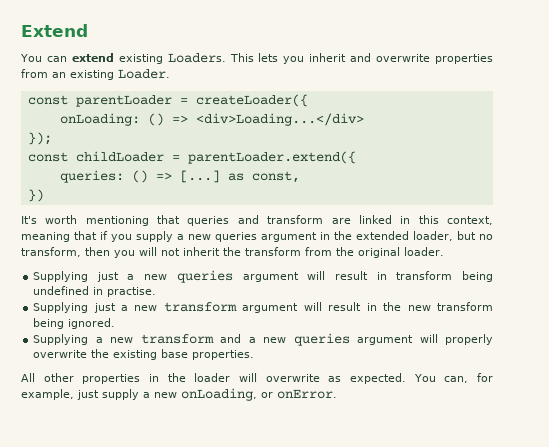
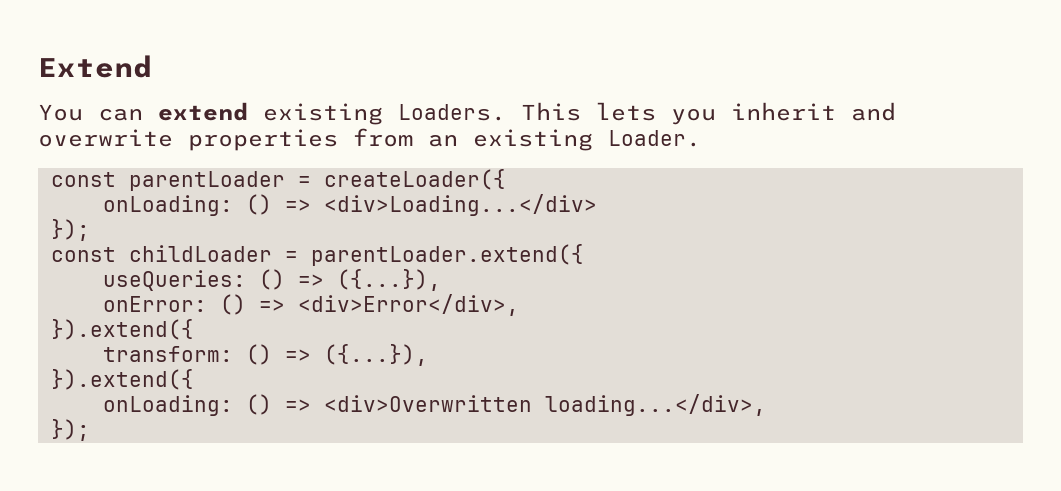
[59,170,300,183] [27,189,44,202] [21,215,494,226] [21,231,493,242] [21,247,444,258] [33,270,493,283] [33,286,157,297] [33,302,493,313] [33,318,116,329] [33,333,494,346] [33,349,255,360] [21,373,493,384] [21,388,337,401] queries: () => [...] as const, // }) // It's worth mentioning that queries and transform are linked in this context, meaning that if you supply a new queries argument in the extended loader, but no transform, then you will not inherit the transform from the original loader. // Supplying just a new queries argument will result in transform being undefined in practise. // Supplying just a new transform argument will result in the new transform being ignored. // Supplying a new transform and a new queries argument will properly overwrite the existing base properties. // All other properties in the loader will overwrite as expected. You can, for example, just supply a new onLoading, or onError. -> [102,269,441,291] [102,294,519,316] [50,319,194,340] [102,344,428,366] [50,369,194,390] [102,394,766,416] [50,419,90,441] useQueries: () => ({...}), // onError: () => <div>Error</div>, // }).extend({ // transform: () => ({...}), // }).extend({ // onLoading: () => <div>Overwritten loading...</div>, // });

